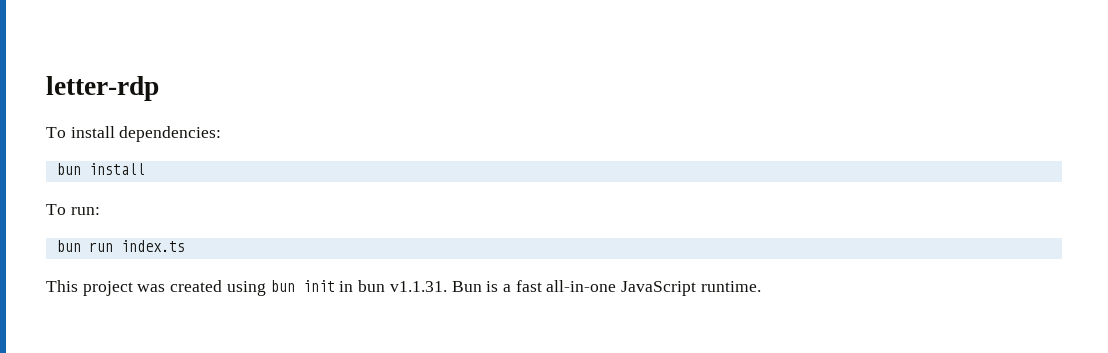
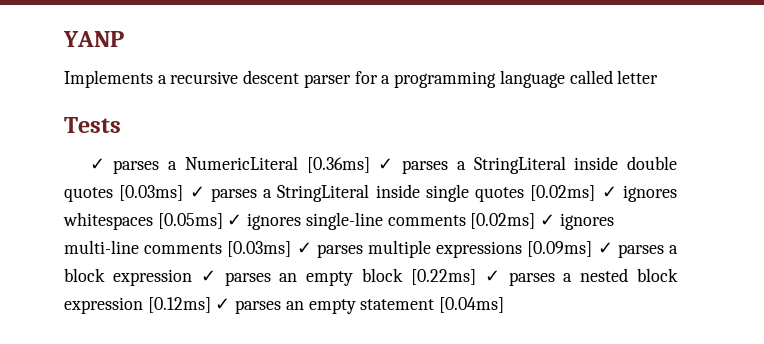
[46,76,159,101] [46,126,222,142] [56,163,145,175] [46,204,100,215] [56,240,185,252] [46,280,761,296] letter-rdp // To install dependencies: // bun install // To run: // bun run index.ts // This project was created using bun init in bun v1.1.31. Bun is a fast all-in-one JavaScript runtime. -> [63,31,124,47] [64,70,659,88] [64,117,121,133] [89,156,677,174] [64,184,677,202] [63,212,614,230] [64,240,678,258] [64,268,678,286] [64,297,505,314] YANP // Implements a recursive descent parser for a programming language called letter // Tests // ✓ parses a NumericLiteral [0.36ms] ✓ parses a StringLiteral inside double quotes [0.03ms] ✓ parses a StringLiteral inside single quotes [0.02ms] ✓ ignores whitespaces [0.05ms] ✓ ignores single-line comments [0.02ms] ✓ ignores multi-line comments [0.03ms] ✓ parses multiple expressions [0.09ms] ✓ parses a block expression ✓ parses an empty block [0.22ms] ✓ parses a nested block expression [0.12ms] ✓ parses an empty statement [0.04ms]

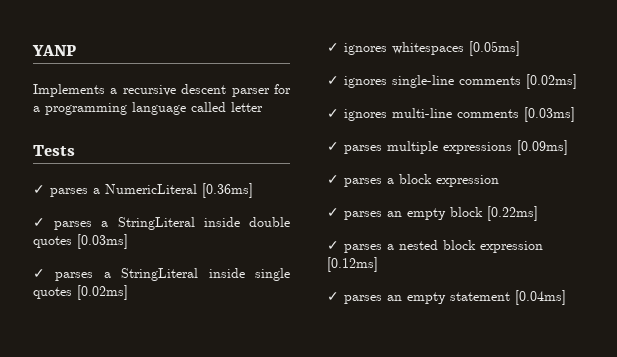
(370, 165) none -> (253, 190) //
(184, 193) none -> (128, 241) //
(596, 193) none -> (128, 292) //
(223, 221) none -> (520, 48) //
(536, 221) none -> (577, 81) //
(292, 249) none -> (575, 114) //
(593, 249) none -> (568, 147) //
(192, 277) none -> (499, 181) //
(476, 277) none -> (538, 213) //
(211, 305) none -> (378, 264) //

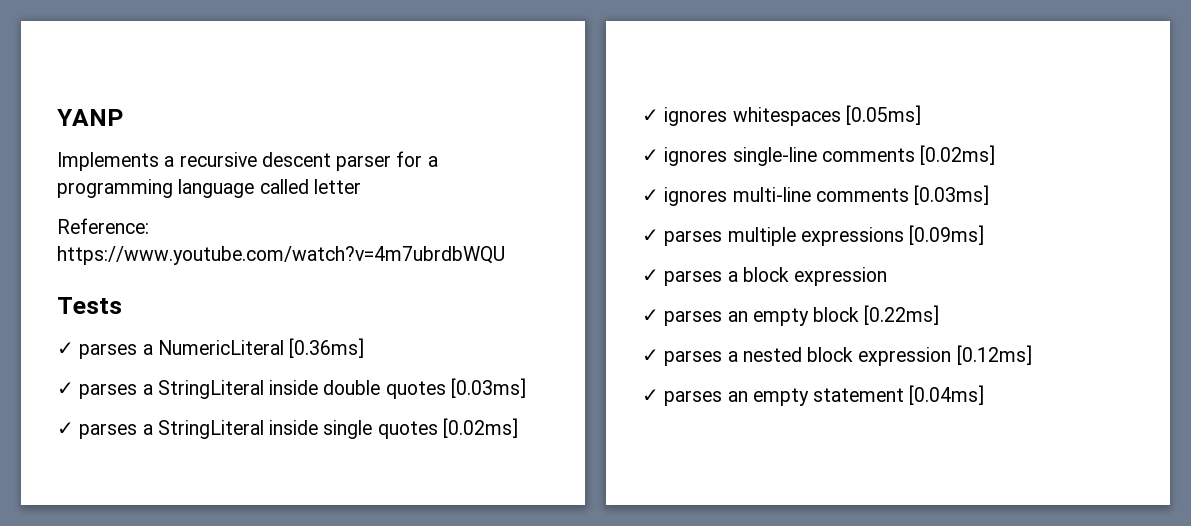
(263, 107) none -> [57,218,149,234] [57,246,505,265] // Reference: https://www.youtube.com/watch?v=4m7ubrdbWQU

